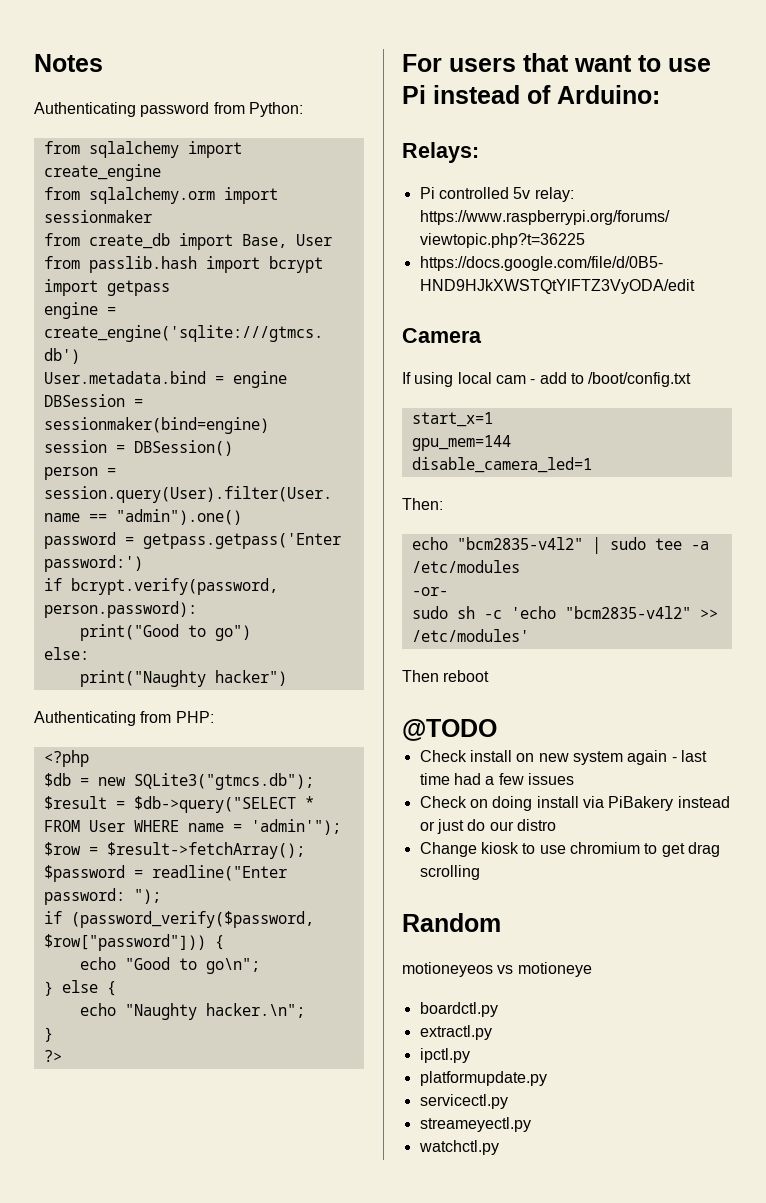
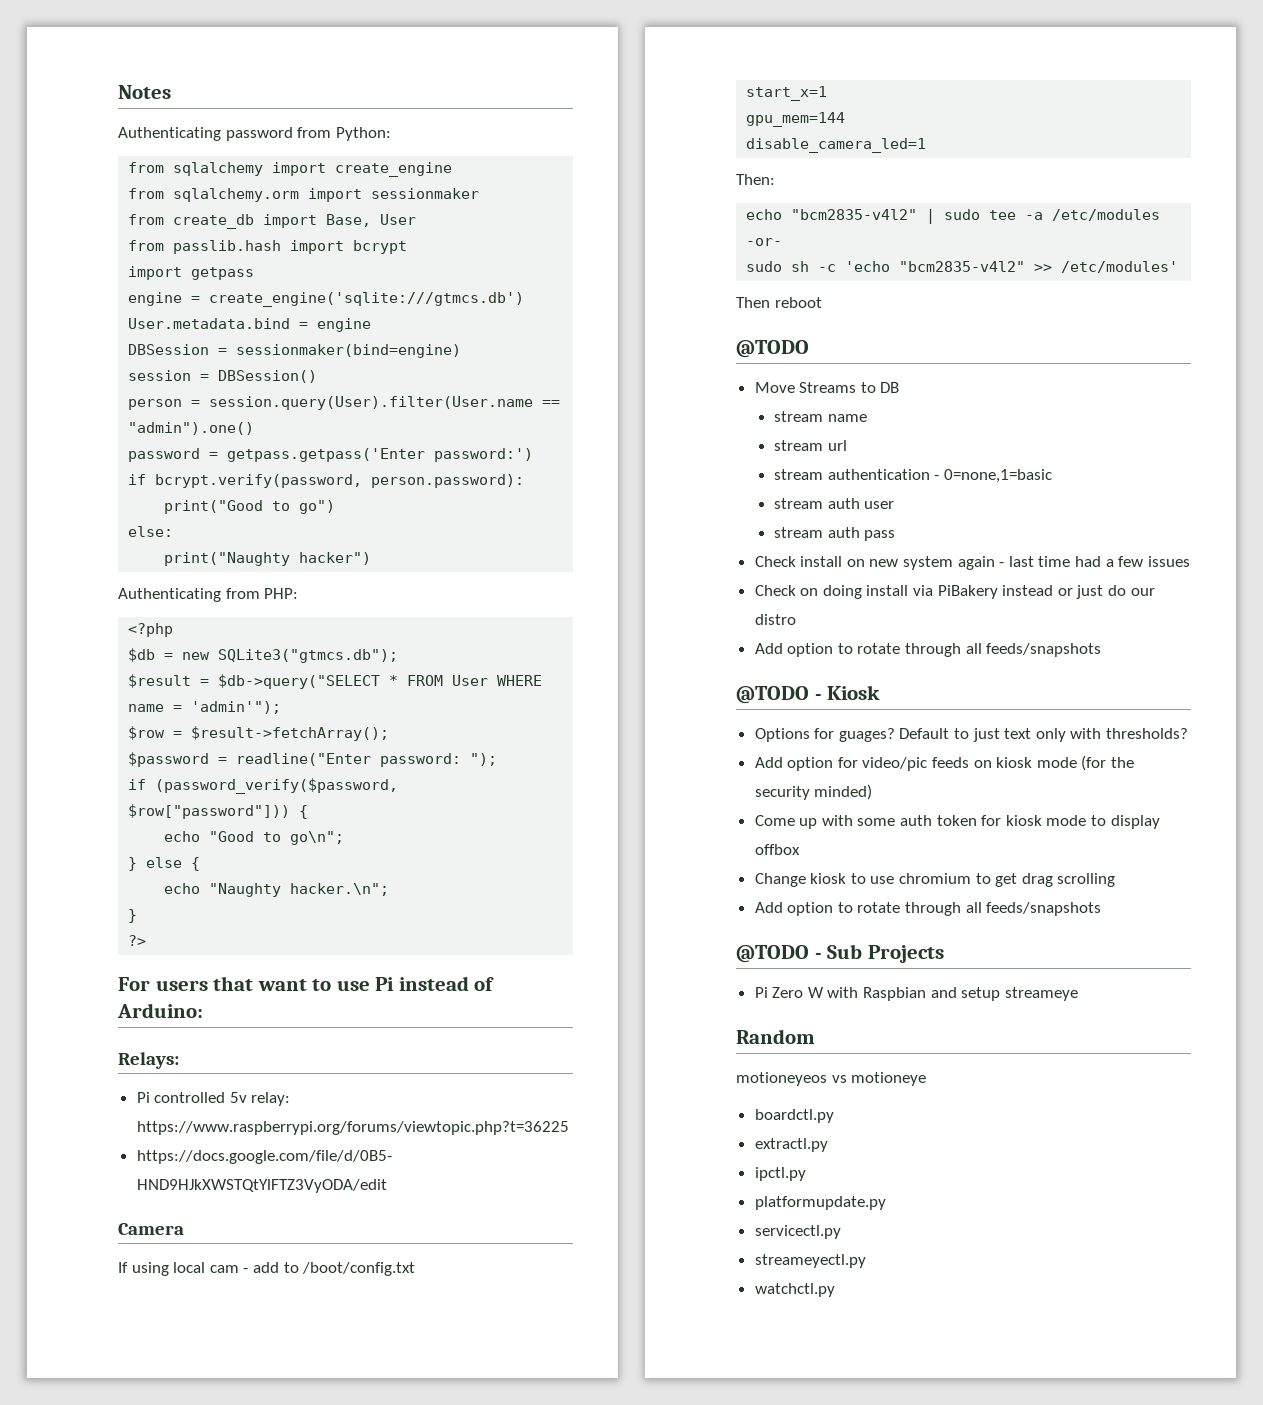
(497, 730) none -> [754,382,900,393] [774,411,867,422] [774,440,847,451] [774,469,1052,483] [774,498,895,509] [774,527,896,541] // Move Streams to DB // stream name // stream url // stream authentication - 0=none,1=basic // stream auth user // stream auth pass
(556, 825) none -> [754,643,1102,657] [736,685,881,704] [754,728,1189,742] [754,755,1135,771] [754,784,873,800] [754,815,1160,829] [754,844,800,855] // Add option to rotate through all feeds/snapshots // @TODO - Kiosk // Options for guages? Default to just text only with thresholds? // Add option for video/pic feeds on kiosk mode (for the security minded) // Come up with some auth token for kiosk mode to display offbox
(480, 872) none -> [754,902,1102,916] [736,944,944,963] [754,987,1078,1001] // Add option to rotate through all feeds/snapshots // @TODO - Sub Projects // Pi Zero W with Raspbian and setup streameye

